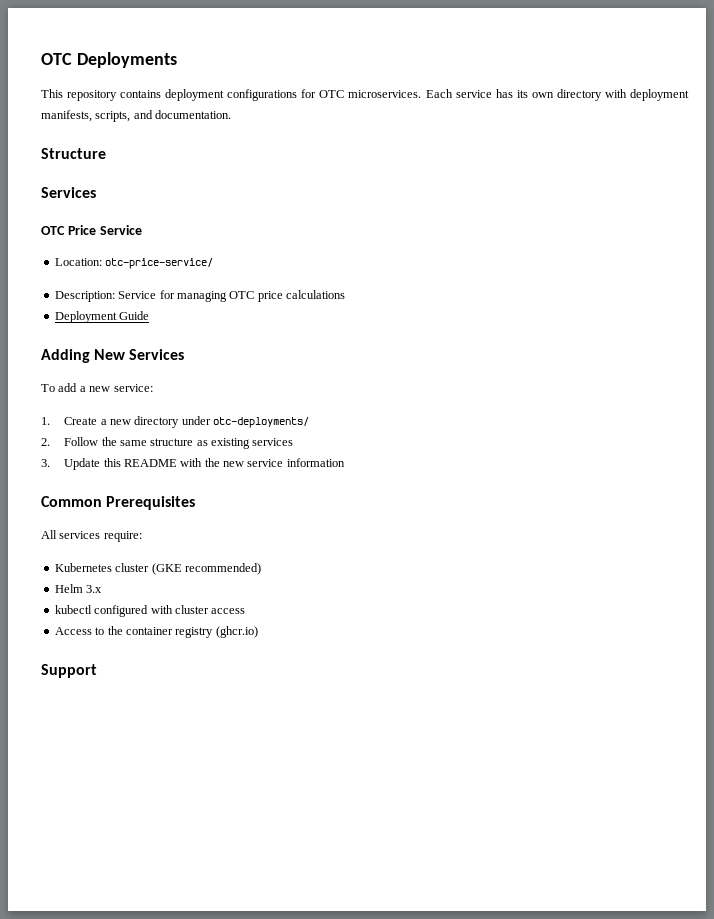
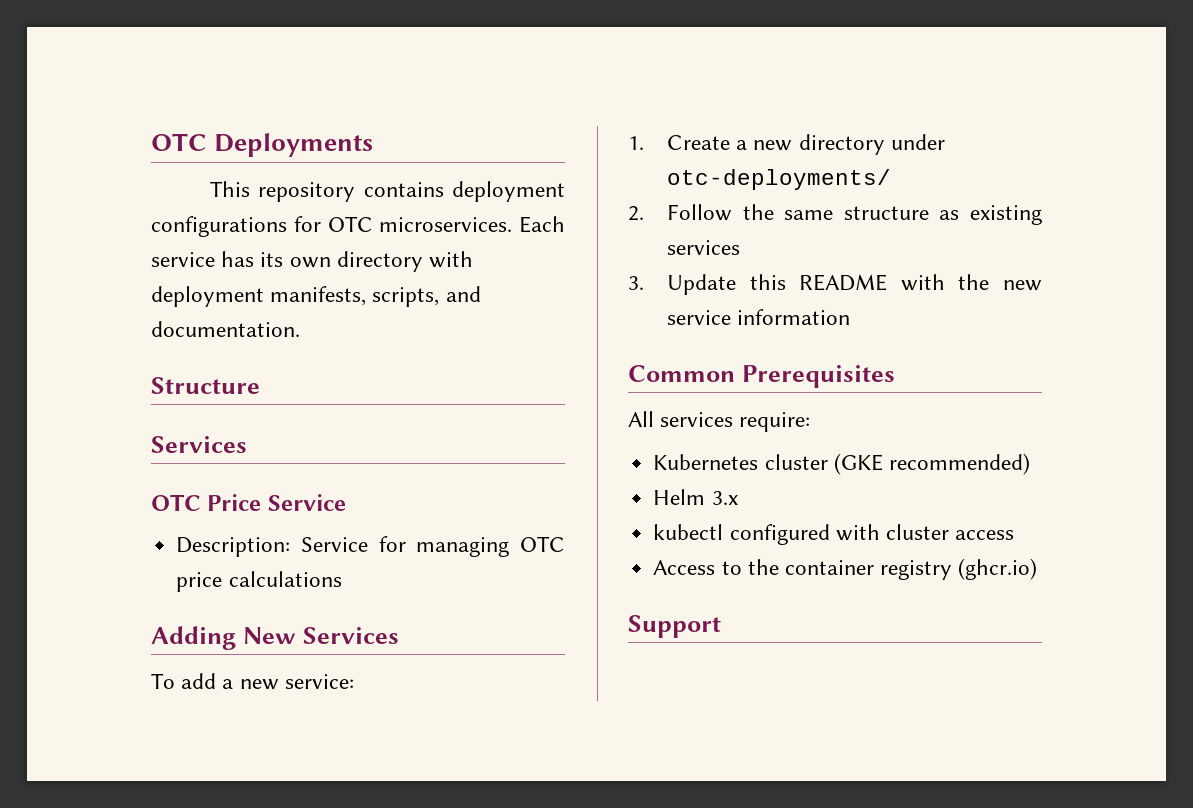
[54,258,214,269] // Location: otc-price-service/ -> (346, 502) none
[54,311,150,323] // Deployment Guide -> (342, 579) none

